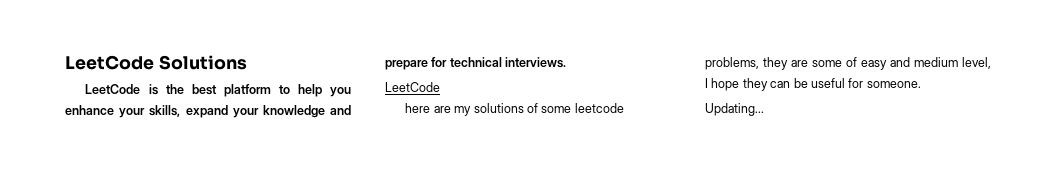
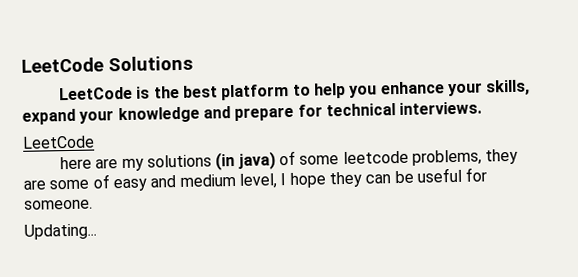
(524, 108) none -> [215,151,276,171] (in java)

